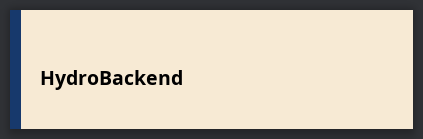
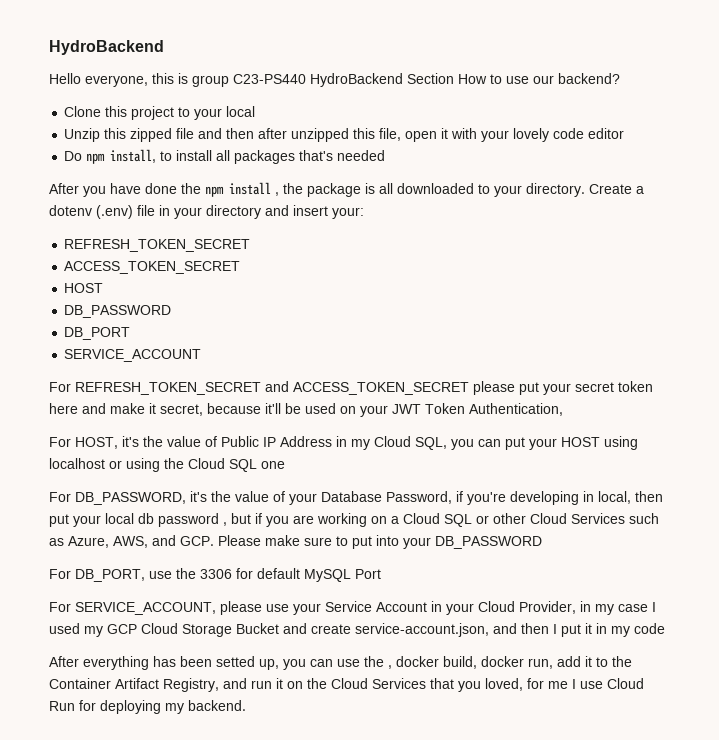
[40,70,183,90] HydroBackend -> [49,40,164,55] [49,73,620,87] [64,106,256,120] [64,128,625,142] [64,149,386,164] [49,182,644,197] [49,205,364,219] [64,239,251,252] [64,261,241,274] [64,283,104,293] [64,305,172,318] [64,327,131,340] [64,349,202,362] [49,381,653,395] [49,403,563,417] [49,436,638,450] [49,458,285,472] [49,491,663,505] [49,513,659,527] [49,535,542,549] [49,568,381,582] [49,601,656,615] [49,623,665,637] [49,656,632,670] [49,678,644,692] [49,700,246,714] HydroBackend // Hello everyone, this is group C23-PS440 HydroBackend Section How to use our backend? // Clone this project to your local // Unzip this zipped file and then after unzipped this file, open it with your lovely code editor // Do npm install, to install all packages that's needed // After you have done the npm install , the package is all downloaded to your directory. Create a dotenv (.env) file in your directory and insert your: // REFRESH_TOKEN_SECRET // ACCESS_TOKEN_SECRET // HOST // DB_PASSWORD // DB_PORT // SERVICE_ACCOUNT // For REFRESH_TOKEN_SECRET and ACCESS_TOKEN_SECRET please put your secret token here and make it secret, because it'll be used on your JWT Token Authentication, // For HOST, it's the value of Public IP Address in my Cloud SQL, you can put your HOST using localhost or using the Cloud SQL one // For DB_PASSWORD, it's the value of your Database Password, if you're developing in local, then put your local db password , but if you are working on a Cloud SQL or other Cloud Services such as Azure, AWS, and GCP. Please make sure to put into your DB_PASSWORD // For DB_PORT, use the 3306 for default MySQL Port // For SERVICE_ACCOUNT, please use your Service Account in your Cloud Provider, in my case I used my GCP Cloud Storage Bucket and create service-account.json, and then I put it in my code // After everything has been setted up, you can use the , docker build, docker run, add it to the Container Artifact Registry, and run it on the Cloud Services that you loved, for me I use Cloud Run for deploying my backend.

